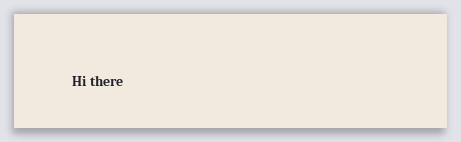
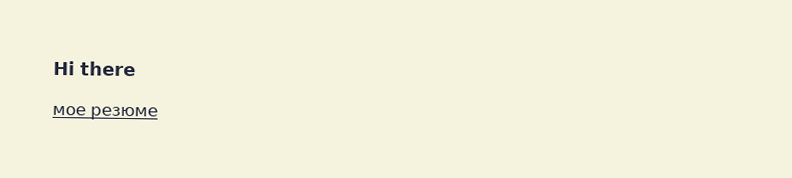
(123, 80) none -> [52,105,158,121] // мое резюме

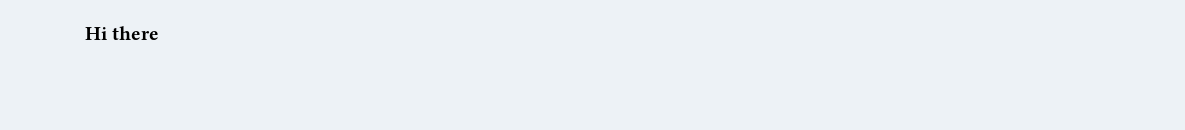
[52,105,158,121] // мое резюме -> (160, 33) none

